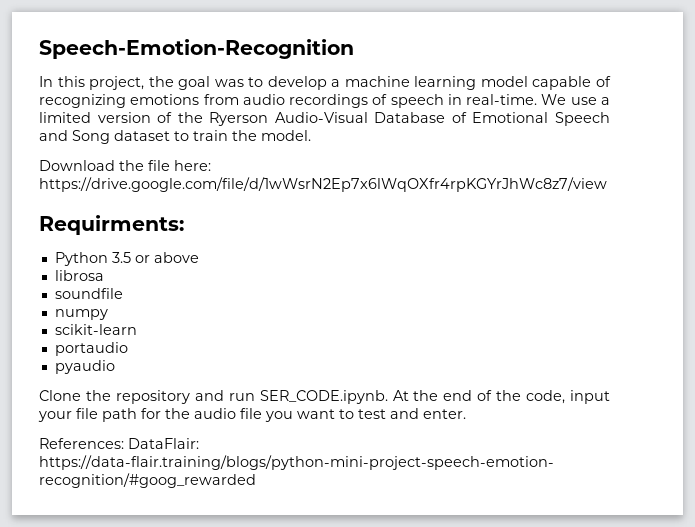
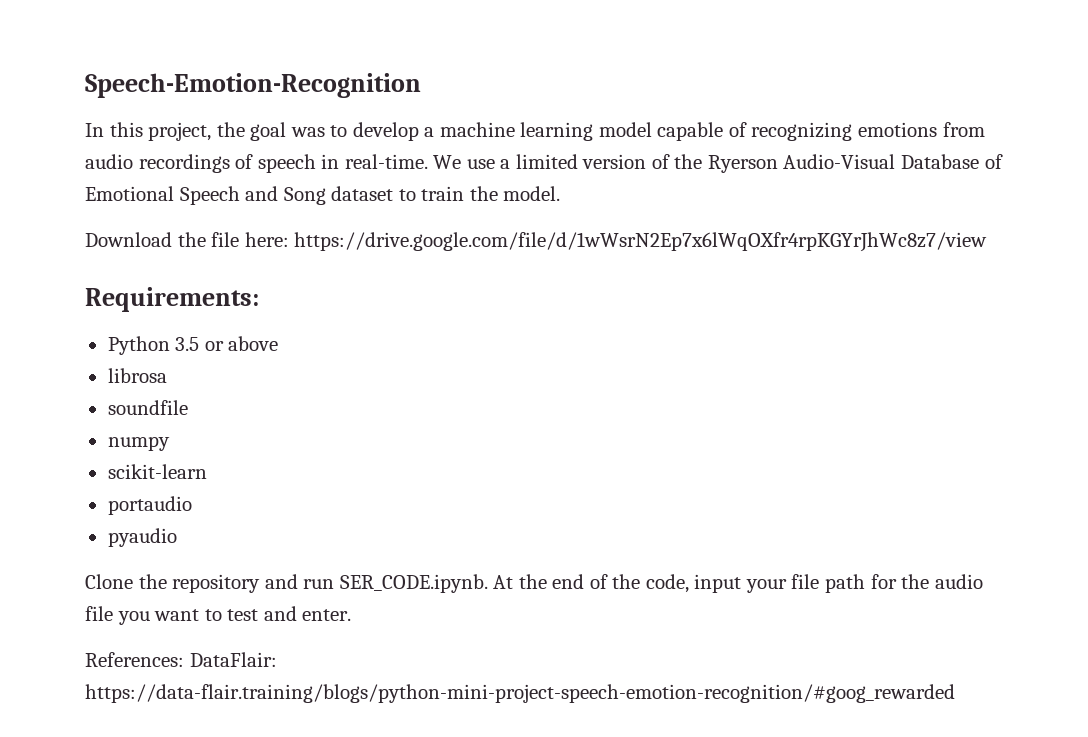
[39,215,184,235] Requirments: -> [85,287,259,312] Requirements:

